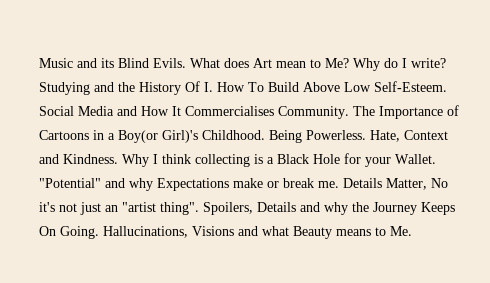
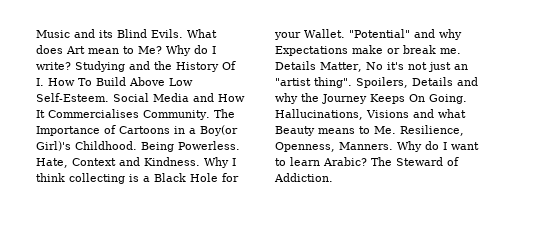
(412, 231) none -> [400,125,464,136] [275,141,479,152] [275,157,459,166] [274,173,333,182] Resilience, Openness, Manners. Why do I want to learn Arabic? The Steward of Addiction.

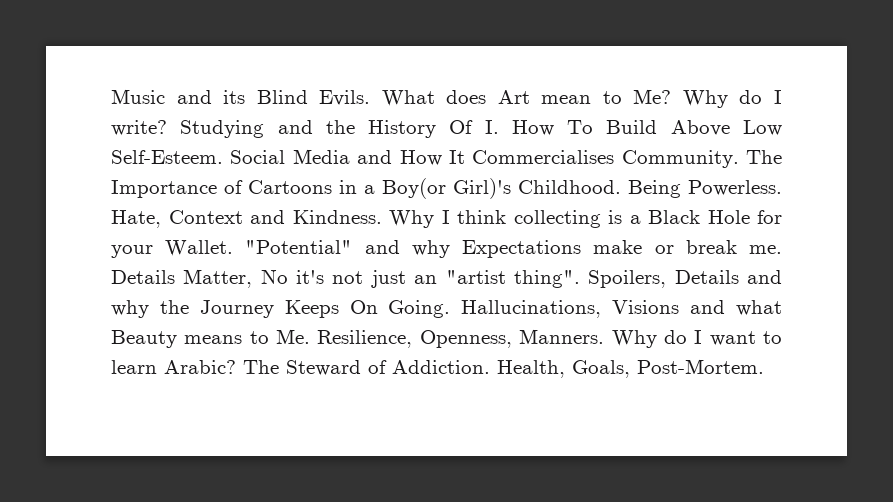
(333, 177) none -> [497,359,764,378] Health, Goals, Post-Mortem.

